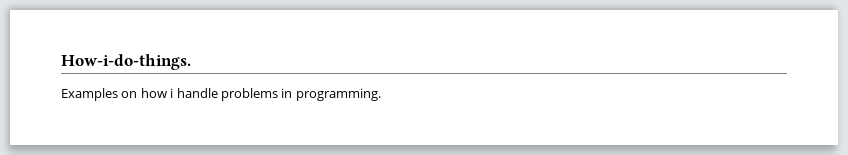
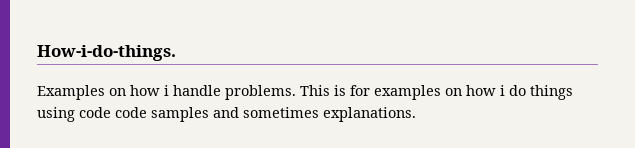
[220,88,381,101] problems in programming. -> [225,85,573,100] [37,107,416,122] problems. This is for examples on how i do things using code code samples and sometimes explanations.

